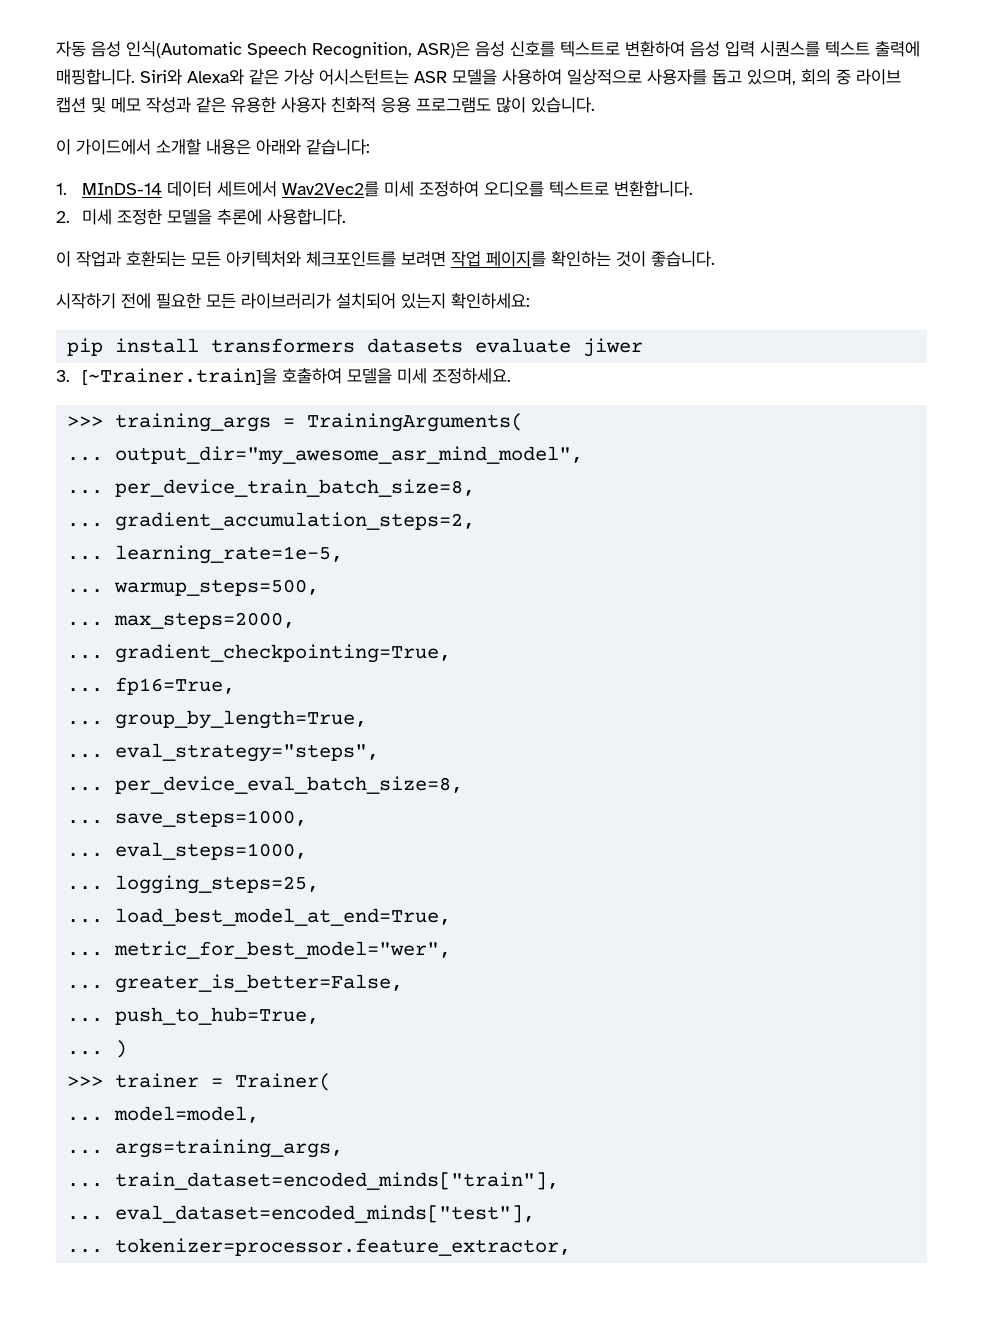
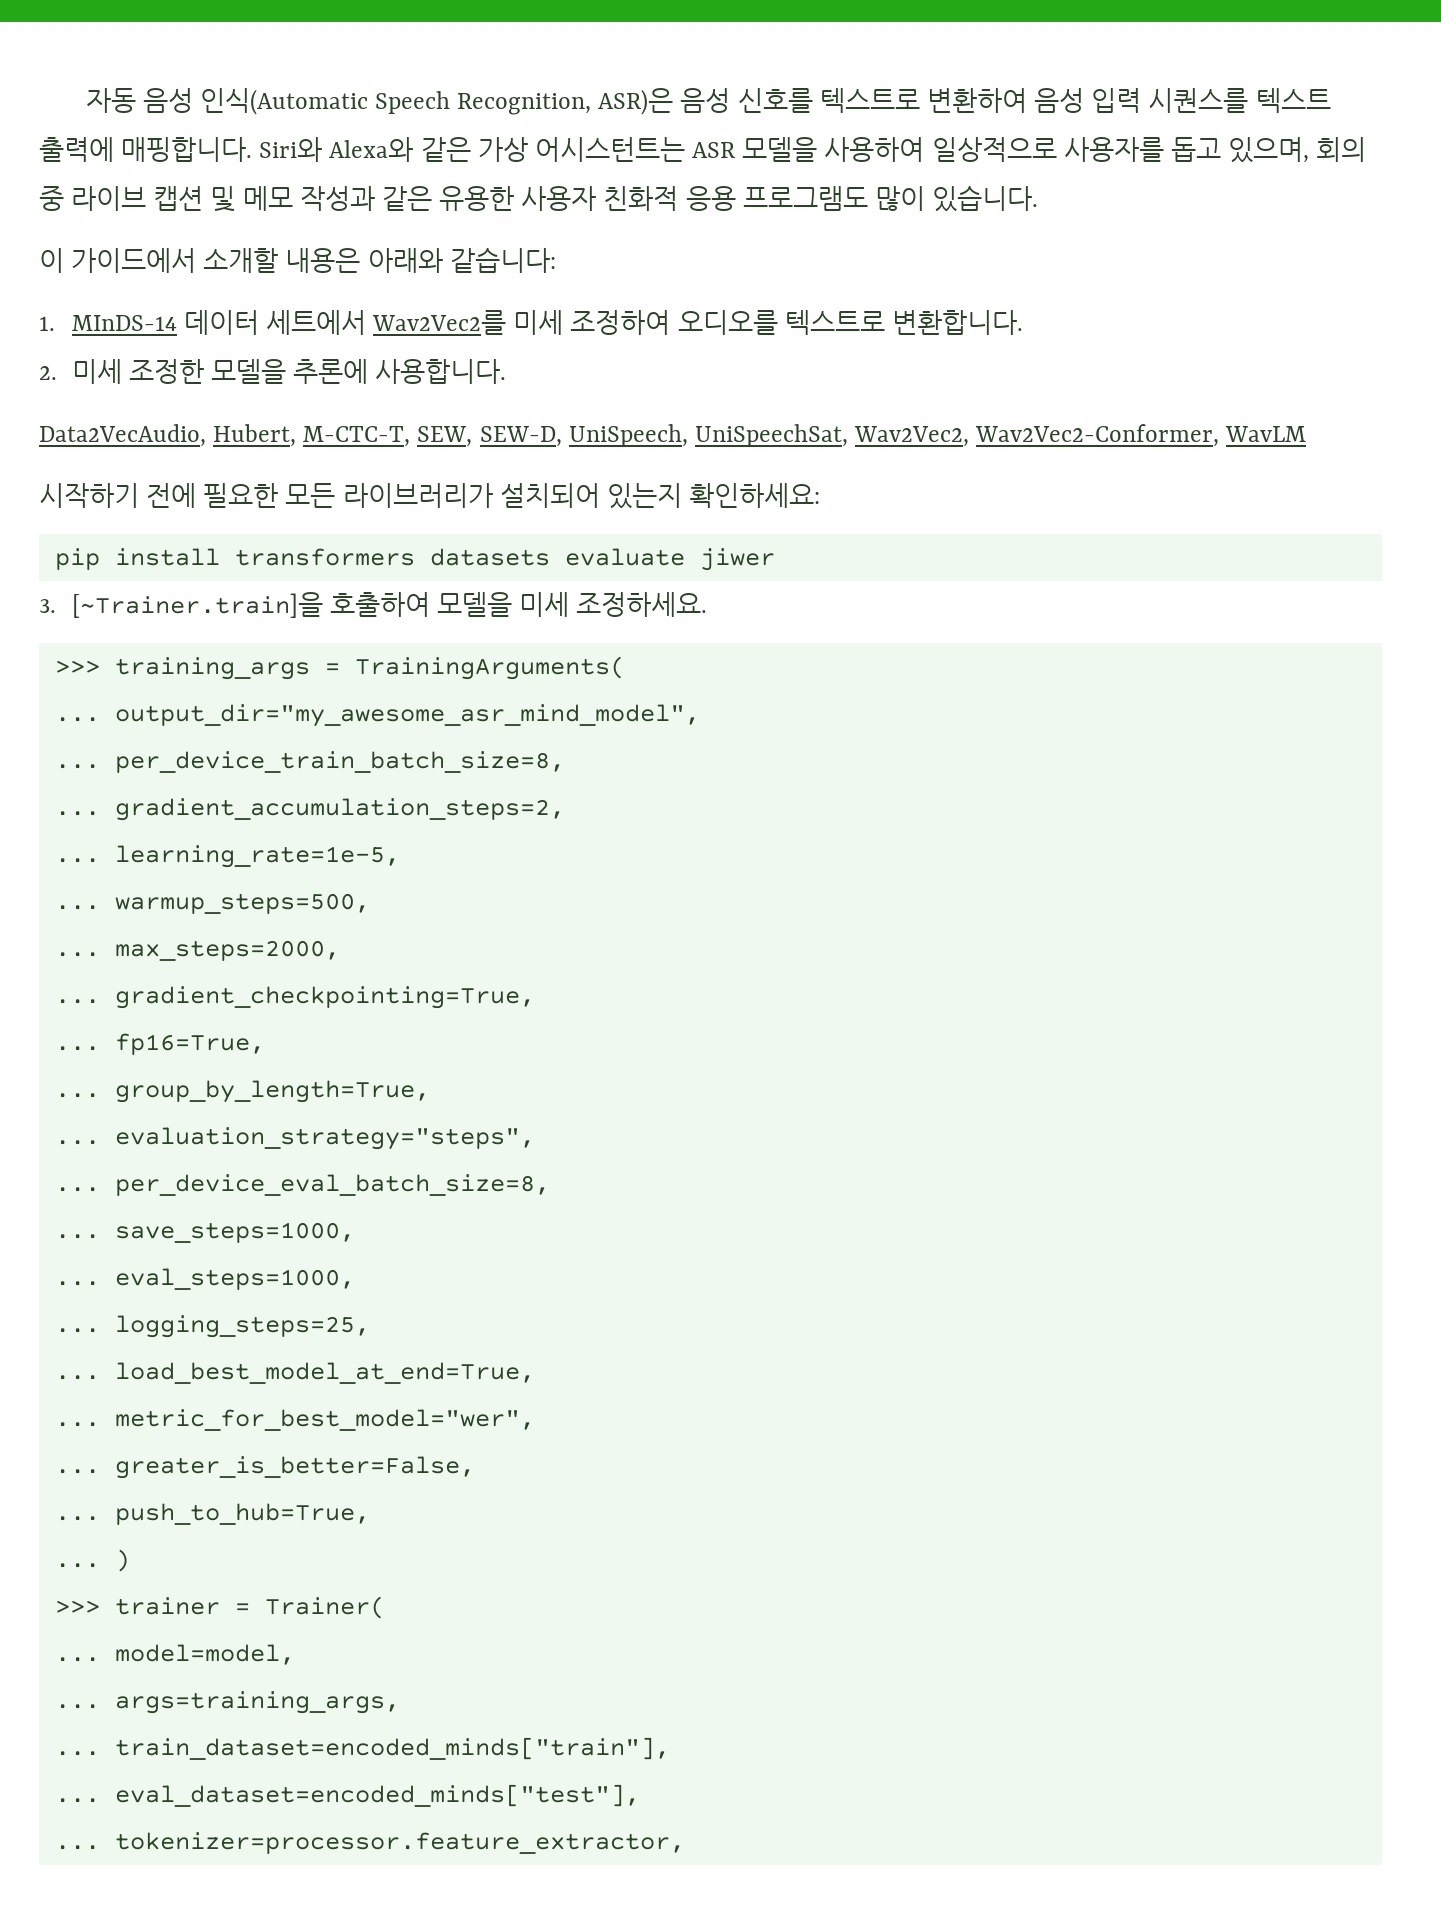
[56,251,715,267] 이 작업과 호환되는 모든 아키텍처와 체크포인트를 보려면 작업 페이지를 확인하는 것이 좋습니다. -> [39,424,1307,447] Data2VecAudio, Hubert, M-CTC-T, SEW, SEW-D, UniSpeech, UniSpeechSat, Wav2Vec2, Wav2Vec2-Conformer, WavLM
[114,743,379,762] eval_strategy="steps", -> [114,1127,535,1150] evaluation_strategy="steps",

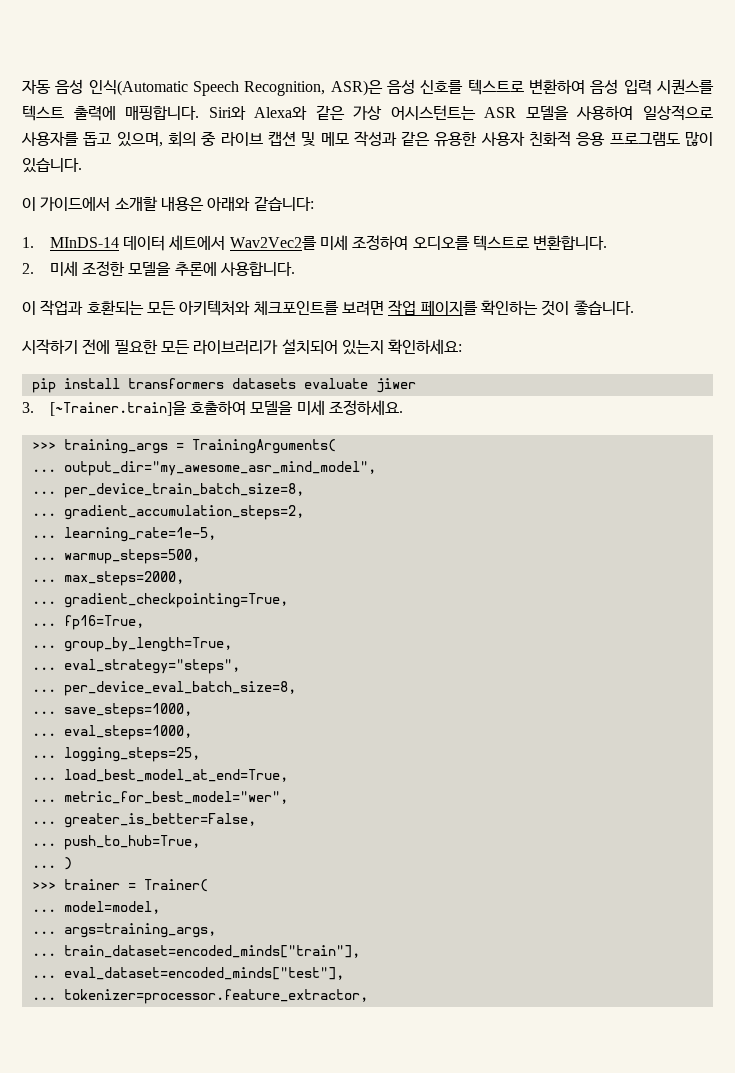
[39,424,1307,447] Data2VecAudio, Hubert, M-CTC-T, SEW, SEW-D, UniSpeech, UniSpeechSat, Wav2Vec2, Wav2Vec2-Conformer, WavLM -> [22,300,634,316] 이 작업과 호환되는 모든 아키텍처와 체크포인트를 보려면 작업 페이지를 확인하는 것이 좋습니다.
[114,1127,535,1150] evaluation_strategy="steps", -> [63,659,240,674] eval_strategy="steps",

